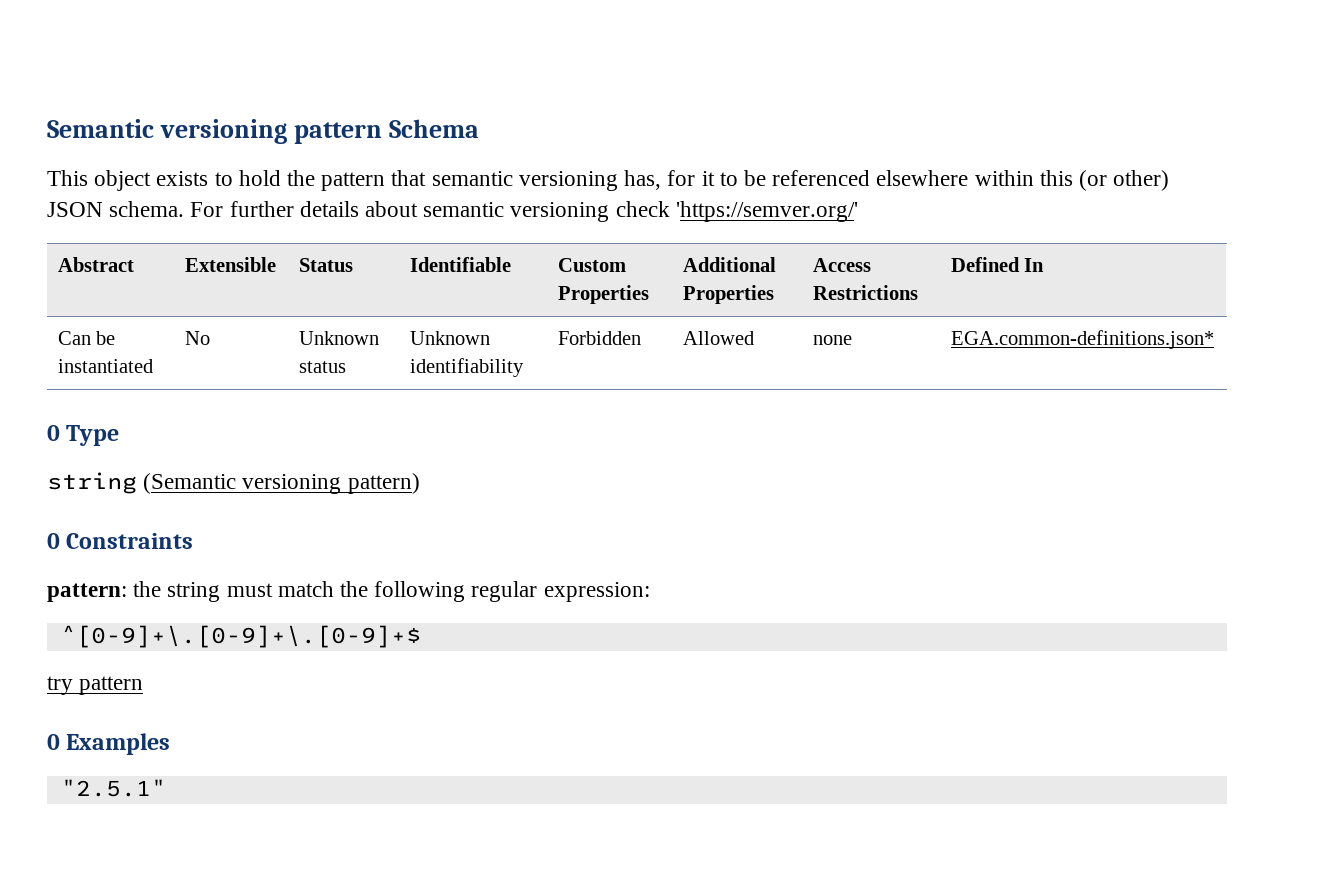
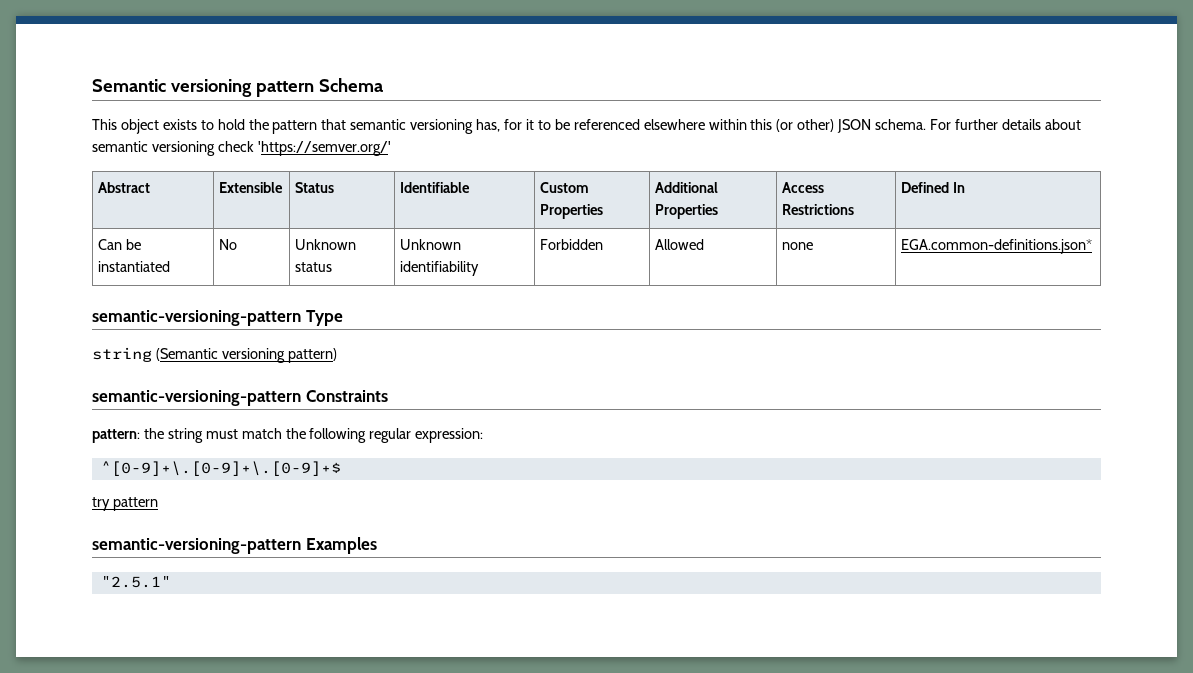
[47,425,60,441] 0 -> [92,310,301,326] semantic-versioning-pattern
[47,533,60,549] 0 -> [92,390,301,406] semantic-versioning-pattern
[47,734,60,750] 0 -> [92,538,301,554] semantic-versioning-pattern

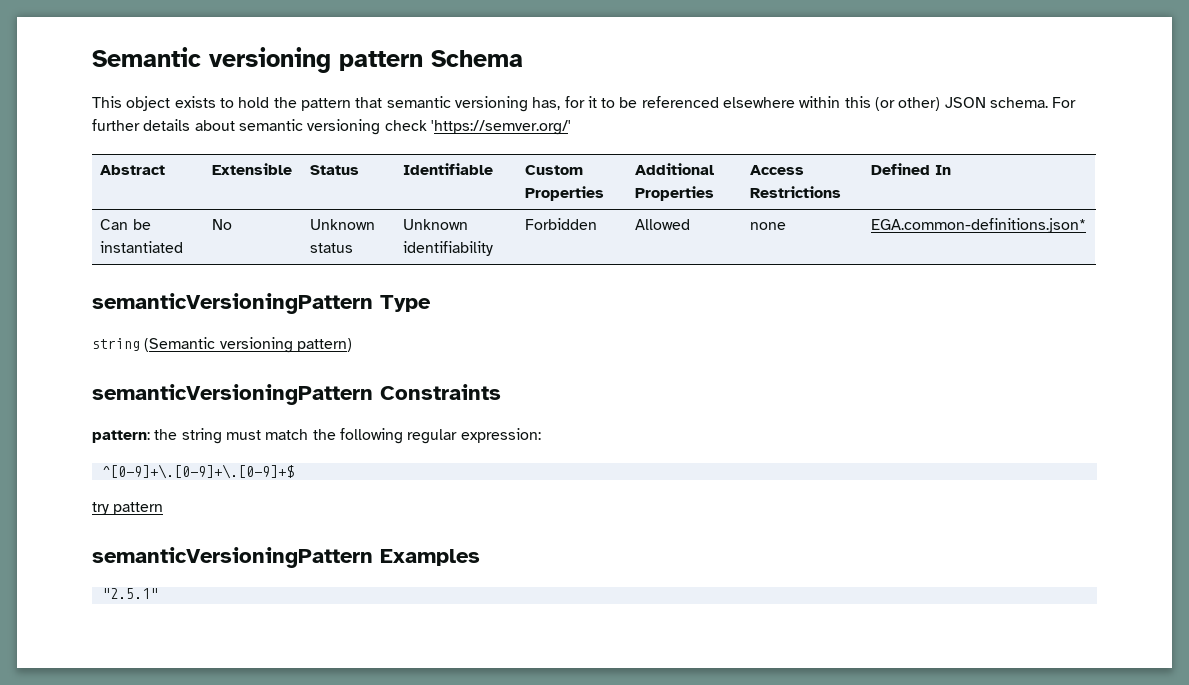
[92,310,301,326] semantic-versioning-pattern -> [92,293,373,314] semanticVersioningPattern
[92,390,301,406] semantic-versioning-pattern -> [92,384,373,405] semanticVersioningPattern
[92,538,301,554] semantic-versioning-pattern -> [92,547,373,568] semanticVersioningPattern

